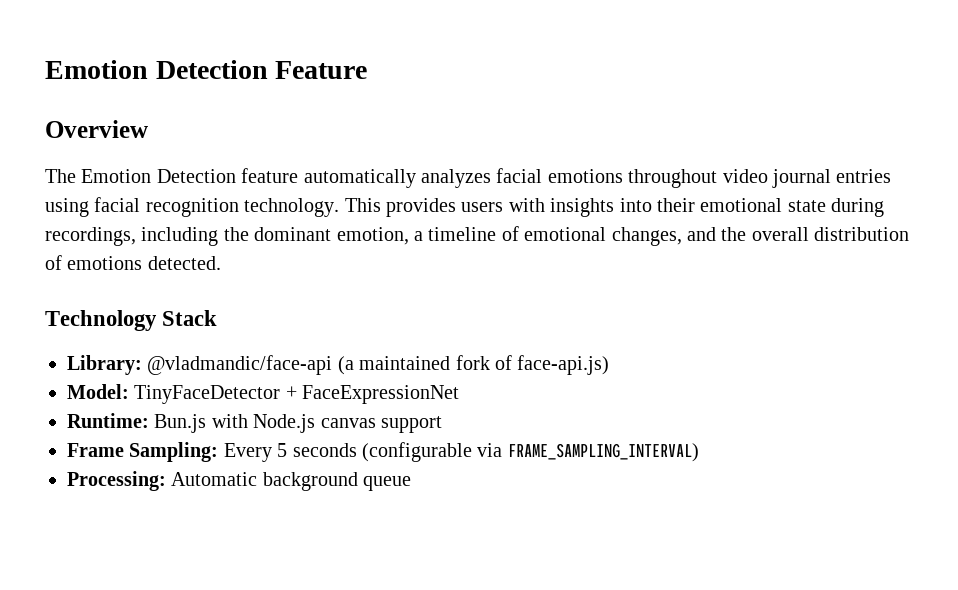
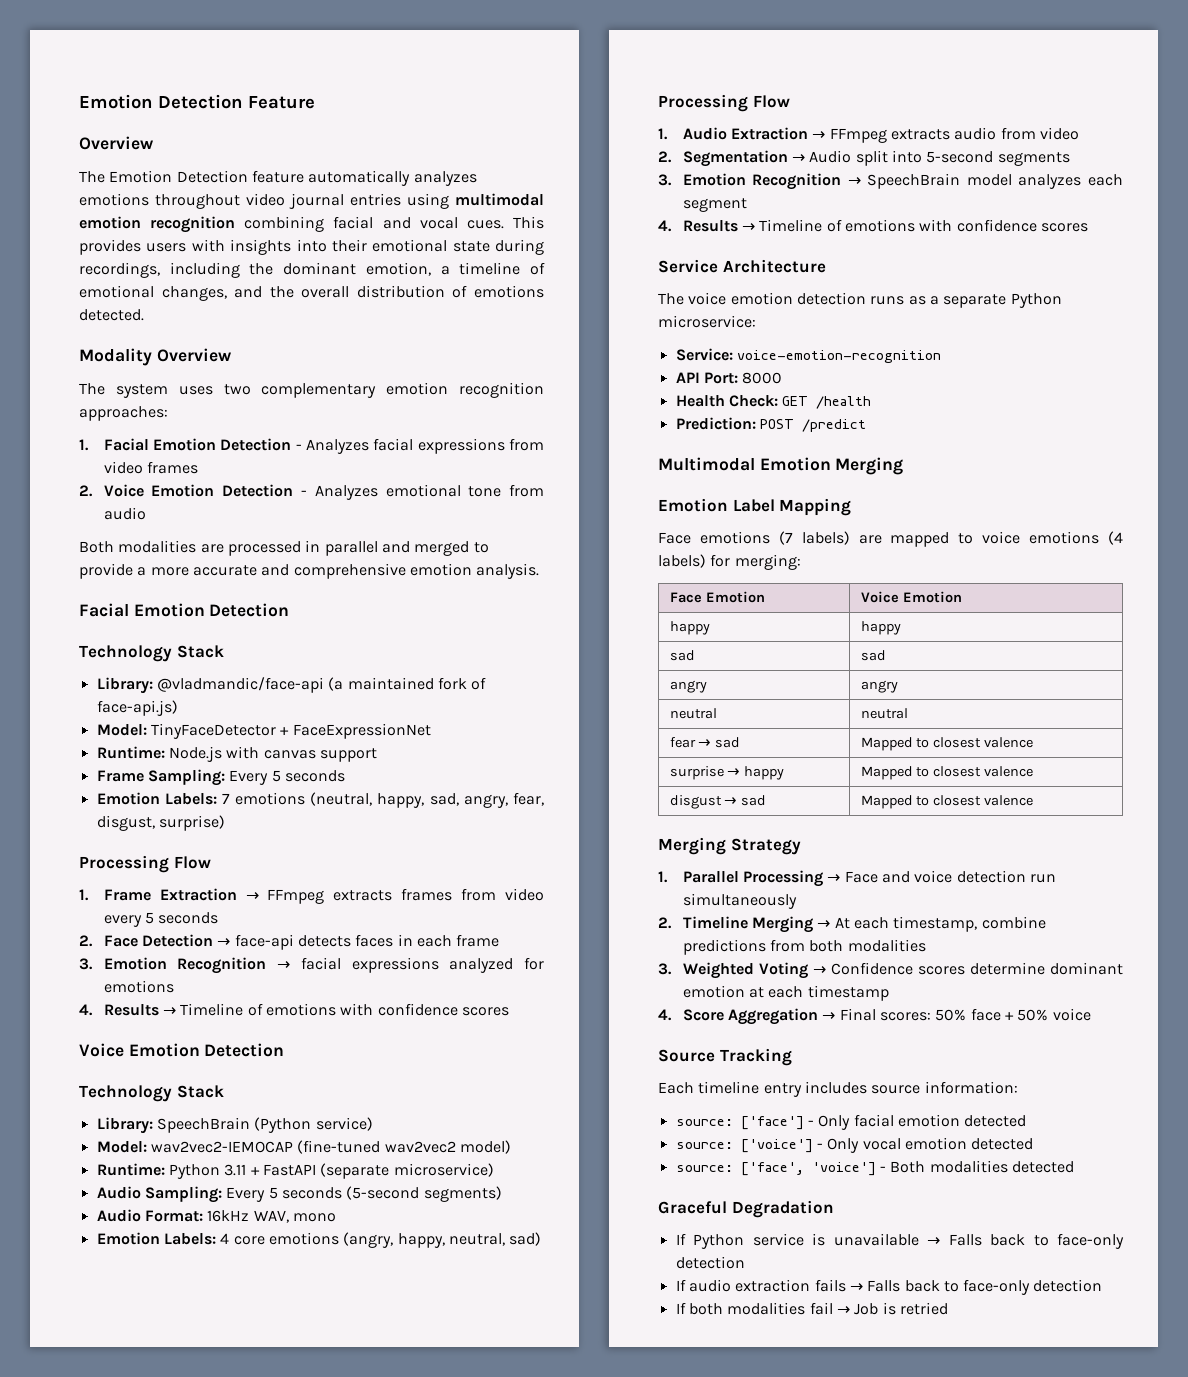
[496,168,543,183] facial -> (477, 178) none
[94,197,340,217] facial recognition technology. -> [455,193,544,206] [79,216,504,233] multimodal emotion recognition combining facial and vocal cues.
(221, 263) none -> [79,348,231,366] [79,382,544,398] [79,406,168,421] [79,438,544,454] [103,461,199,474] [79,484,544,500] [103,507,146,520] [79,540,489,556] [79,563,540,579] [79,603,290,617] // Modality Overview // The system uses two complementary emotion recognition approaches: // 1. Facial Emotion Detection - Analyzes facial expressions from video frames // 2. Voice Emotion Detection - Analyzes emotional tone from audio // Both modalities are processed in parallel and merged to provide a more accurate and comprehensive emotion analysis. // Facial Emotion Detection
[154,414,316,433] Bun.js with Node.js -> [168,746,260,762] Node.js with
[362,442,699,462] [67,471,412,491] (configurable via FRAME_SAMPLING_INTERVAL) // Processing: Automatic background queue -> [96,792,544,808] [96,815,225,831] [79,855,211,873] [79,888,544,904] [103,912,219,927] [79,934,500,950] [79,957,544,974] [103,980,174,993] [79,1003,509,1016] [79,1043,285,1057] [79,1085,224,1102] [96,1117,373,1134] [96,1140,511,1154] [96,1163,494,1179] [96,1186,502,1203] [96,1209,336,1223] [96,1232,542,1248] [658,94,790,112] [658,127,1079,143] [658,150,1070,167] [658,173,1123,190] [682,198,747,212] [658,219,1088,232] [658,259,826,273] [658,292,1062,308] [658,315,756,328] [675,348,941,363] [675,372,783,384] [675,395,872,409] [675,417,866,432] [658,457,904,475] [658,498,852,516] [658,531,1123,547] [658,554,801,570] [669,591,765,603] [860,591,962,603] [669,621,710,635] [860,621,901,635] [669,650,695,661] [860,650,886,661] [669,680,707,693] [860,680,898,693] [669,708,717,719] [860,708,908,719] [669,737,741,748] [860,737,1034,751] [669,766,785,780] [860,766,1034,780] [669,795,767,809] [860,795,1034,809] [658,837,801,855] [658,870,1056,887] [682,893,797,909] [658,916,1046,933] [682,939,926,955] [658,962,1123,979] [682,985,889,1001] [658,1008,1091,1025] [658,1048,792,1066] [658,1081,1018,1097] [675,1114,1027,1130] [675,1137,1034,1153] [675,1160,1074,1176] [658,1200,834,1218] [675,1233,1124,1249] [675,1256,745,1269] [675,1279,1103,1295] [675,1302,948,1315] // Emotion Labels: 7 emotions (neutral, happy, sad, angry, fear, disgust, surprise) // Processing Flow // 1. Frame Extraction → FFmpeg extracts frames from video every 5 seconds // 2. Face Detection → face-api detects faces in each frame // 3. Emotion Recognition → facial expressions analyzed for emotions // 4. Results → Timeline of emotions with confidence scores // Voice Emotion Detection // Technology Stack // Library: SpeechBrain (Python service) // Model: wav2vec2-IEMOCAP (fine-tuned wav2vec2 model) // Runtime: Python 3.11 + FastAPI (separate microservice) // Audio Sampling: Every 5 seconds (5-second segments) // Audio Format: 16kHz WAV, mono // Emotion Labels: 4 core emotions (angry, happy, neutral, sad) // Processing Flow // 1. Audio Extraction → FFmpeg extracts audio from video // 2. Segmentation → Audio split into 5-second segments // 3. Emotion Recognition → SpeechBrain model analyzes each segment // 4. Results → Timeline of emotions with confidence scores // Service Architecture // The voice emotion detection runs as a separate Python microservice: // Service: voice-emotion-recognition // API Port: 8000 // Health Check: GET /health // Prediction: POST /predict // Multimodal Emotion Merging // Emotion Label Mapping // Face emotions (7 labels) are mapped to voice emotions (4 labels) for merging: // Face Emotion | Voice Emotion // happy | happy // sad | sad // angry | angry // neutral | neutral // fear → sad | Mapped to closest valence // surprise → happy | Mapped to closest valence // disgust → sad | Mapped to closest valence // Merging Strategy // 1. Parallel Processing → Face and voice detection run simultaneously // 2. Timeline Merging → At each timestamp, combine predictions from both modalities // 3. Weighted Voting → Confidence scores determine dominant emotion at each timestamp // 4. Score Aggregation → Final scores: 50% face + 50% voice // Source Tracking // Each timeline entry includes source information: // source: ['face'] - Only facial emotion detected // source: ['voice'] - Only vocal emotion detected // source: ['face', 'voice'] - Both modalities detected // Graceful Degradation // If Python service is unavailable → Falls back to face-only detection // If audio extraction fails → Falls back to face-only detection // If both modalities fail → Job is retried

